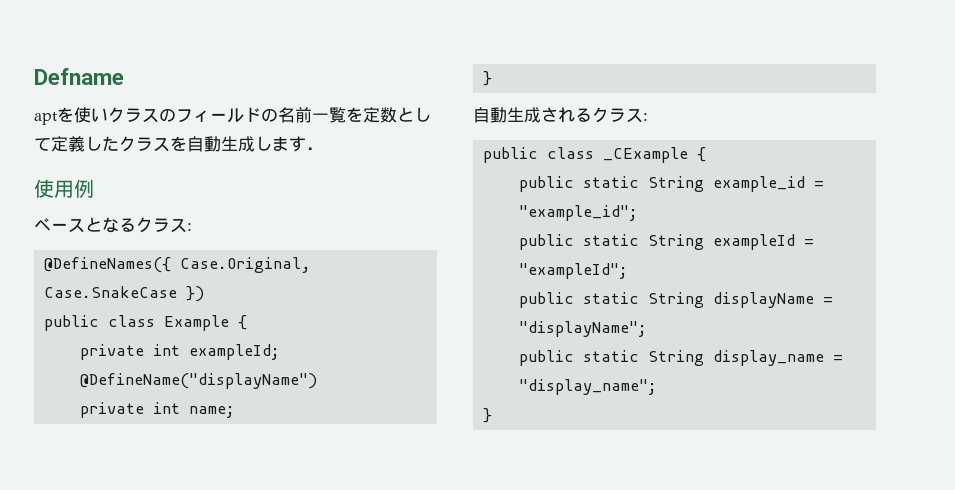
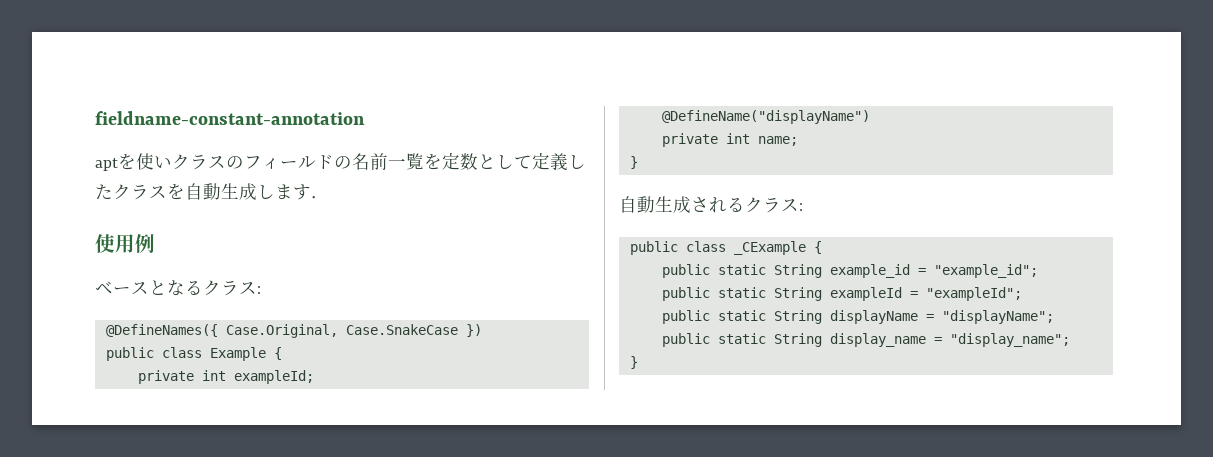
[34,68,124,85] Defname -> [95,111,365,125] fieldname-constant-annotation

